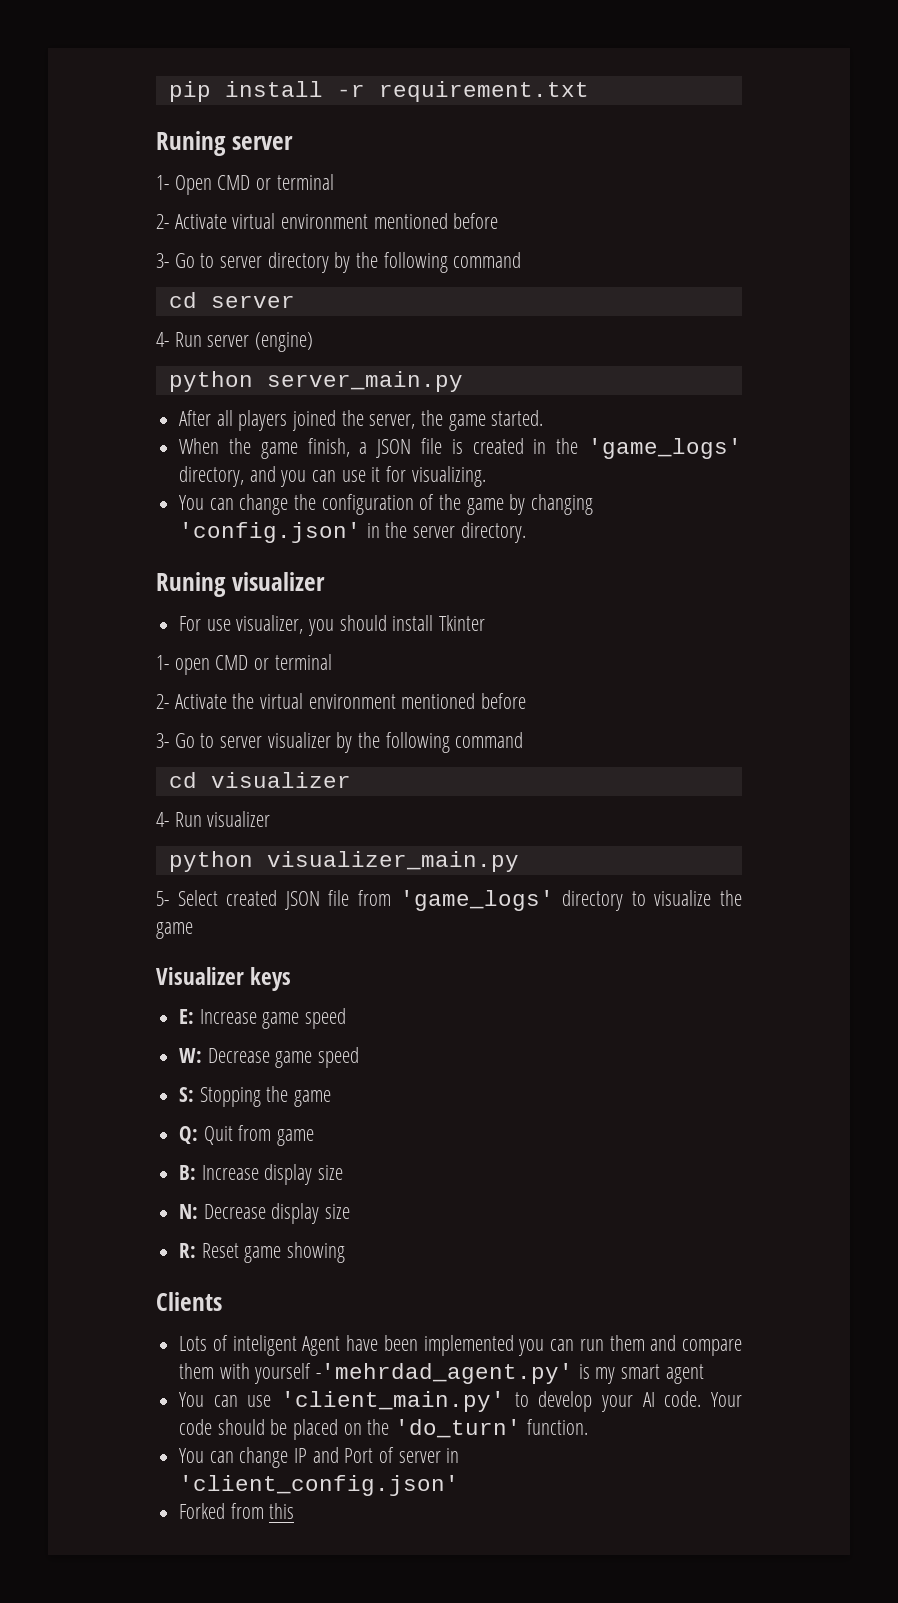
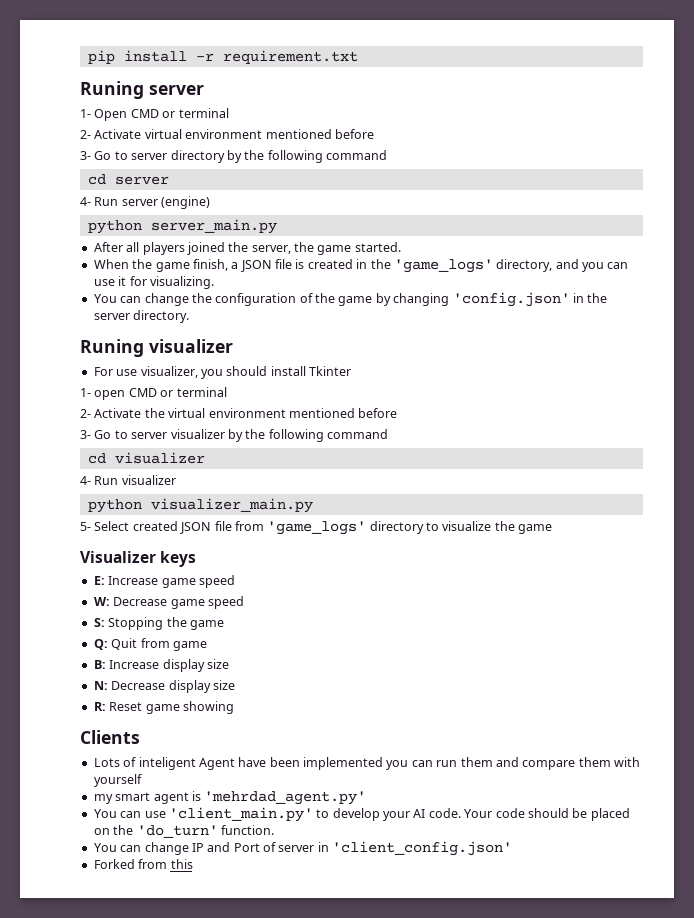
[316,1363,590,1384] -'mehrdad_agent.py' is -> (142, 780) //
(704, 1374) none -> [191,791,367,805] is 'mehrdad_agent.py'

